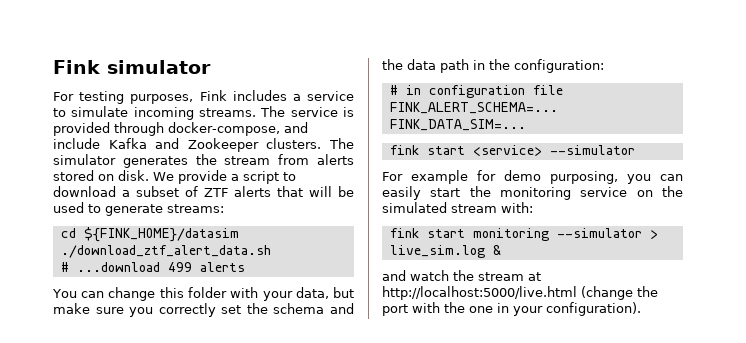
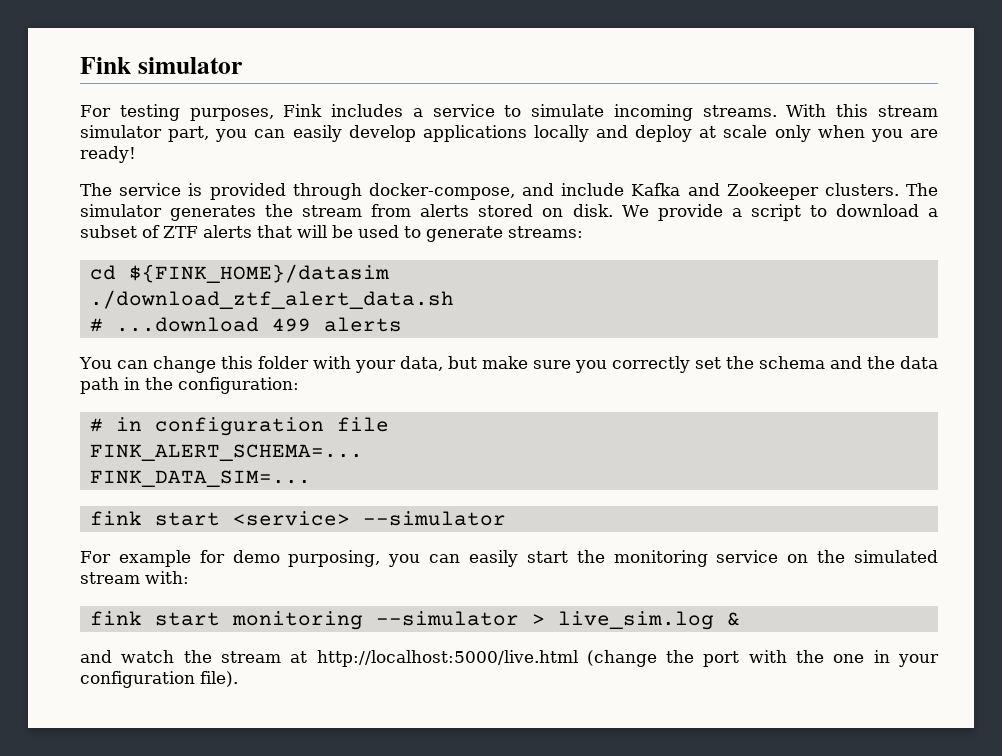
(256, 112) none -> [786,104,939,117] [80,125,938,142] [80,146,136,163] With this stream simulator part, you can easily develop applications locally and deploy at scale only when you are ready! //
[546,302,641,316] configuration). -> [80,671,238,688] configuration file).

